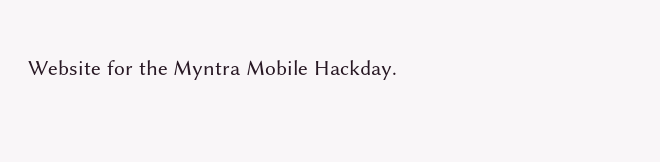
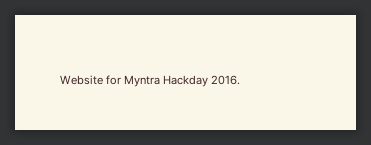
[138,60,398,80] the Myntra Mobile Hackday. -> [124,75,241,87] Myntra Hackday 2016.

